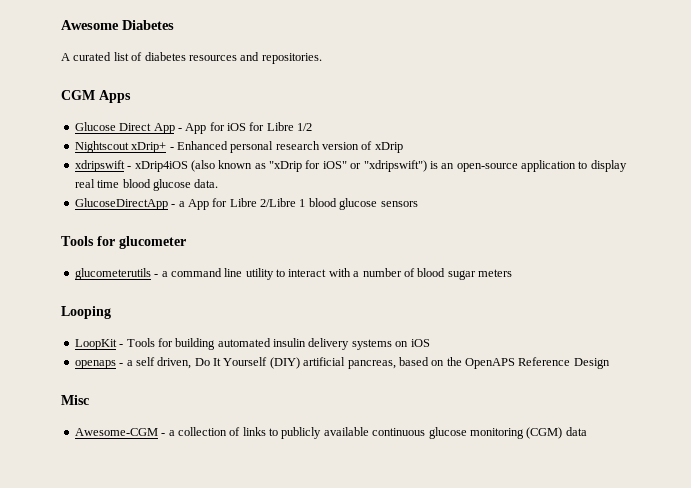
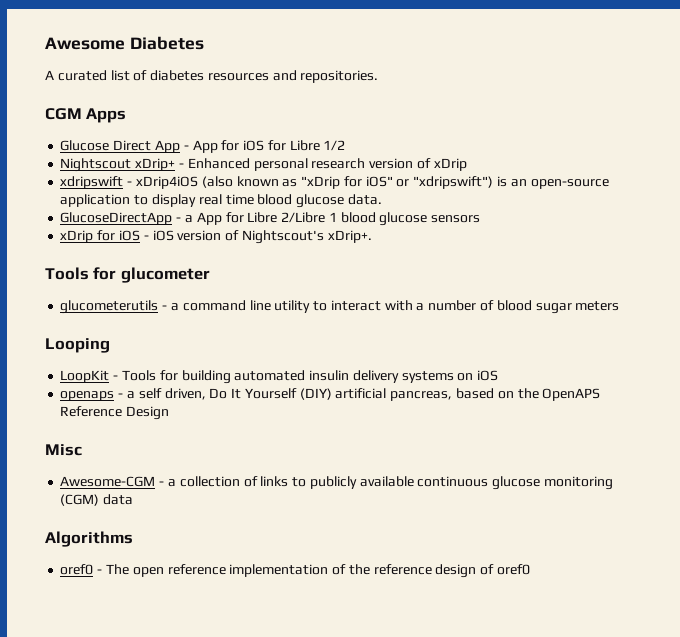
(418, 204) none -> [60,230,372,244] // xDrip for iOS - iOS version of Nightscout's xDrip+.
(587, 431) none -> [45,531,133,547] [60,564,530,578] // Algorithms // oref0 - The open reference implementation of the reference design of oref0

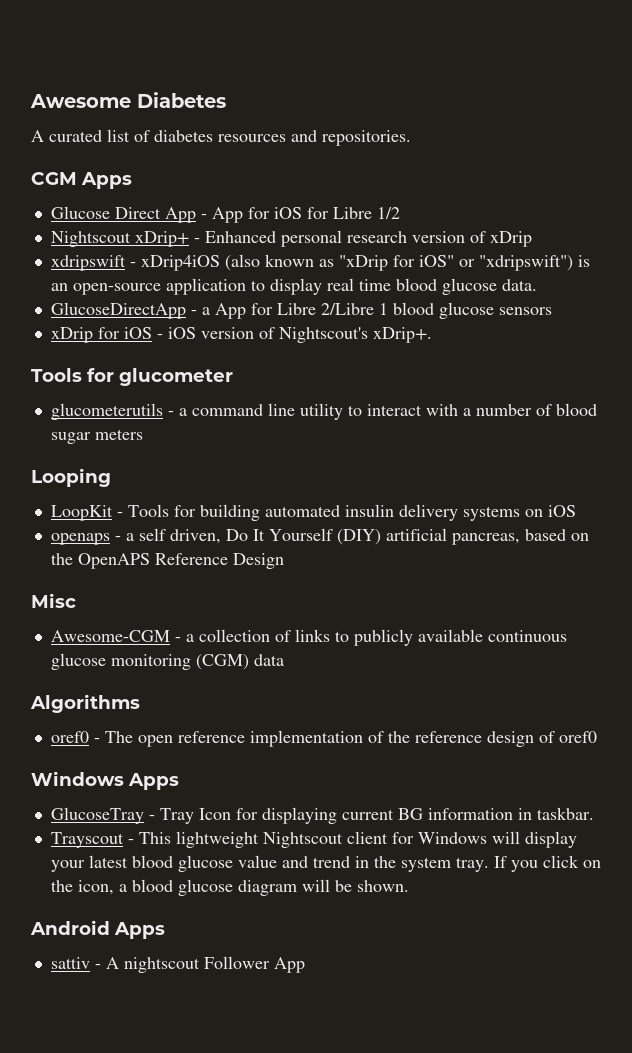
(530, 569) none -> [31,771,179,790] [50,807,594,824] [50,831,577,848] [50,855,601,872] [50,879,409,896] [30,920,165,939] [50,956,305,973] // Windows Apps // GlucoseTray - Tray Icon for displaying current BG information in taskbar. // Trayscout - This lightweight Nightscout client for Windows will display your latest blood glucose value and trend in the system tray. If you click on the icon, a blood glucose diagram will be shown. // Android Apps // sattiv - A nightscout Follower App

